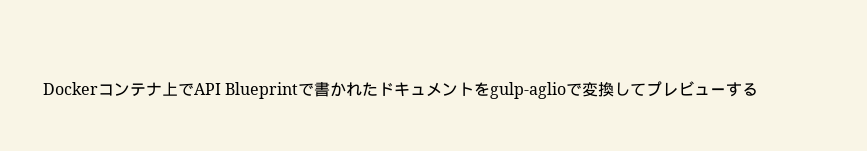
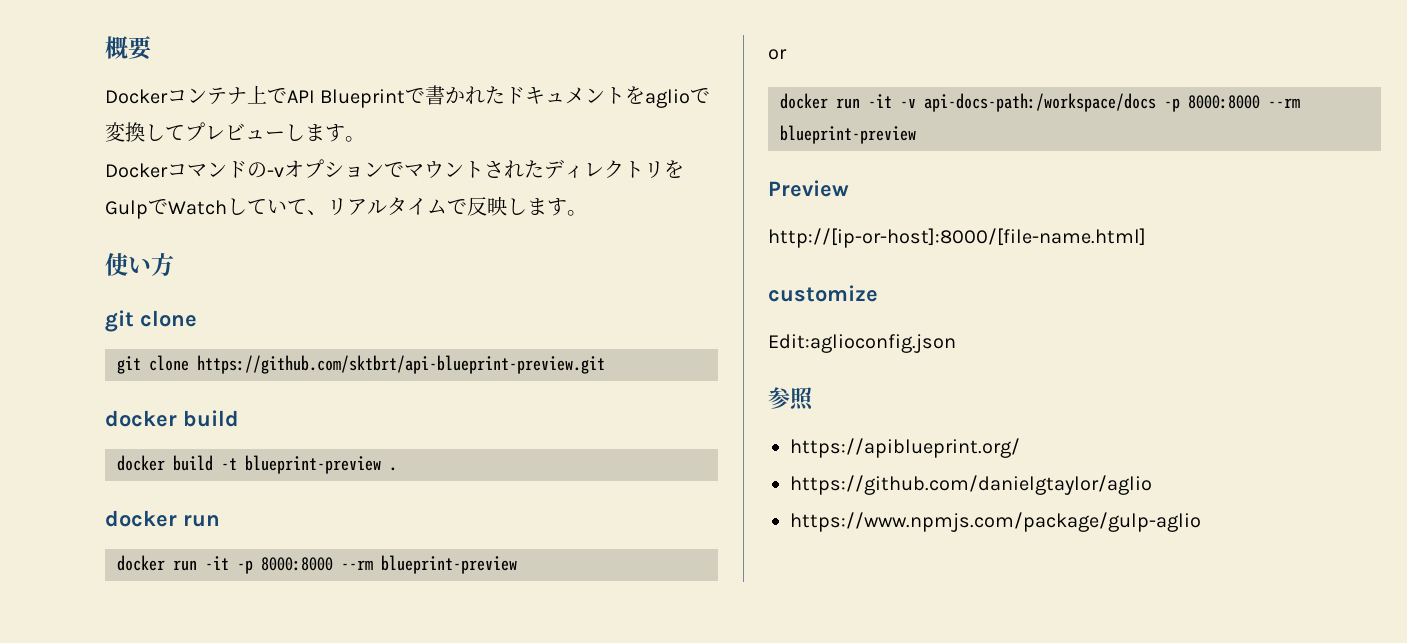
(43, 88) none -> [105,36,152,60] 概要 //
[490,82,567,99] gulp-aglio -> [645,89,691,108] aglio
[726,82,759,97] する -> [285,124,365,142] [105,159,684,179] [105,196,587,219] [105,253,174,276] [105,310,197,332] [117,355,605,374] [105,410,239,427] [117,455,397,474] [105,510,220,527] [117,555,517,574] [768,49,787,60] [780,93,1300,112] [780,125,916,144] [768,180,849,197] [768,228,1146,248] [768,285,878,302] [768,334,956,353] [768,387,814,411] [790,438,1020,458] [790,475,1152,495] [790,512,1201,532] します。 // Dockerコマンドの-vオプションでマウントされたディレクトリをGulpでWatchしていて、リアルタイムで反映します。 // 使い方 // git clone // git clone https://github.com/sktbrt/api-blueprint-preview.git // docker build // docker build -t blueprint-preview . // docker run // docker run -it -p 8000:8000 --rm blueprint-preview // or // docker run -it -v api-docs-path:/workspace/docs -p 8000:8000 --rm blueprint-preview // Preview // http://[ip-or-host]:8000/[file-name.html] // customize // Edit:aglioconfig.json // 参照 // https://apiblueprint.org/ // https://github.com/danielgtaylor/aglio // https://www.npmjs.com/package/gulp-aglio

